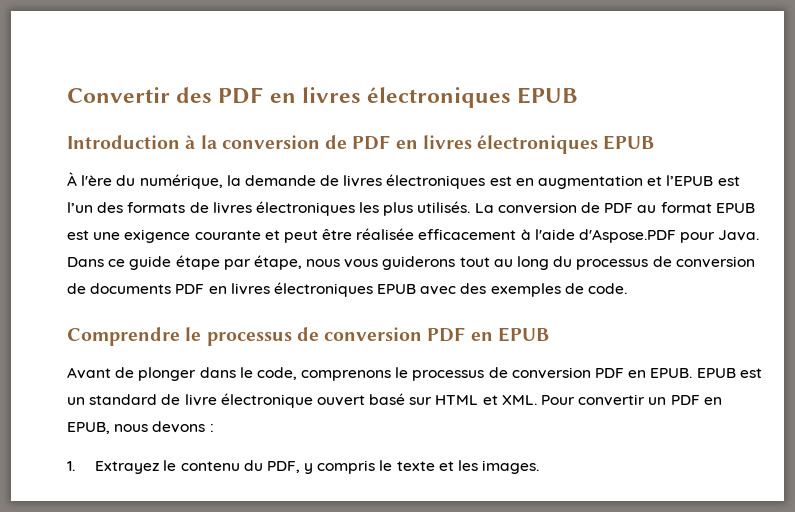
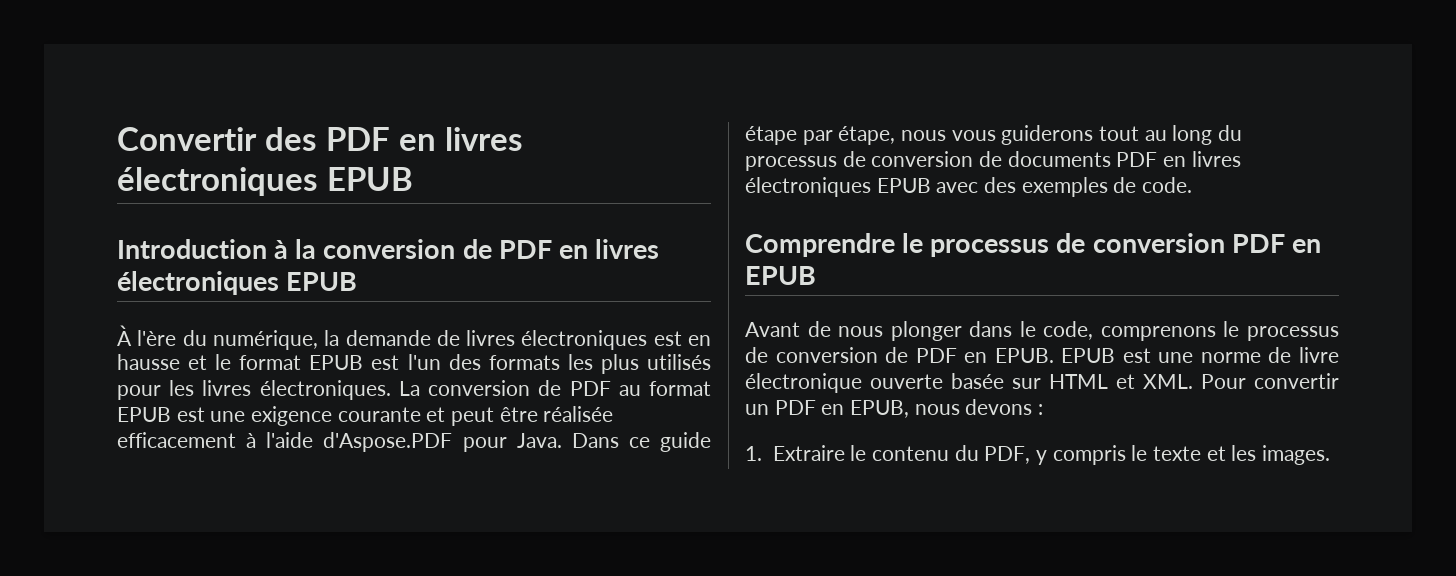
[538,175,740,189] [67,201,471,216] augmentation et l’EPUB est l’un des formats de livres électroniques les plus utilisés. -> [117,354,711,374] [117,380,391,400] hausse et le format EPUB est l'un des formats les plus utilisés pour les livres électroniques.
(135, 372) none -> [838,326,884,337] nous
(591, 373) none -> [885,347,909,363] de
[67,394,158,405] un standard -> [1158,352,1261,363] une norme
[316,393,406,406] ouvert basé -> [870,373,1004,389] ouverte basée
[95,461,160,474] Extrayez -> [772,445,845,461] Extraire

